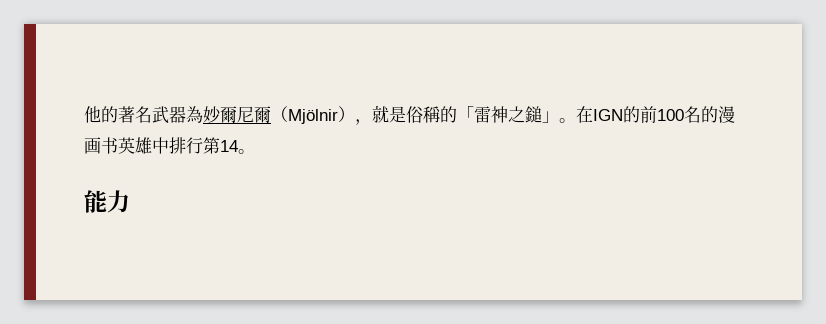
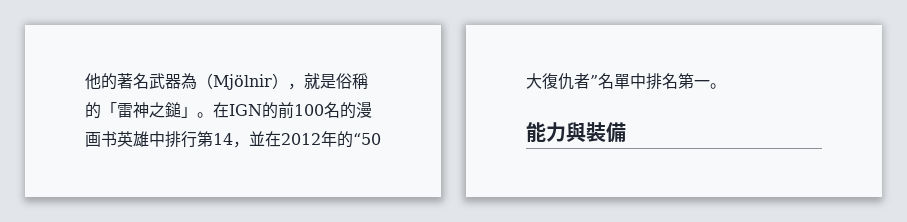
[203,106,271,123] 妙爾尼爾 -> (197, 81) none
(238, 146) none -> [233,131,381,148] [526,73,710,90] ，並在2012年的“50大復仇者”名單中排名第一
(130, 201) none -> [566,122,626,143] 與裝備

